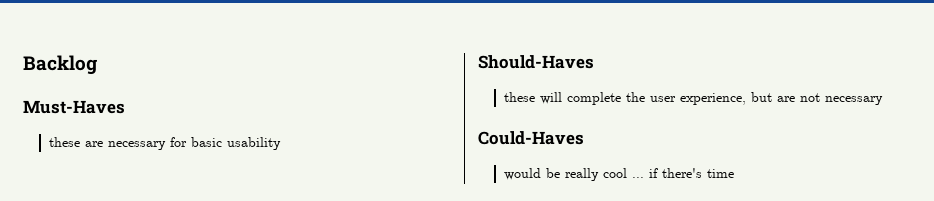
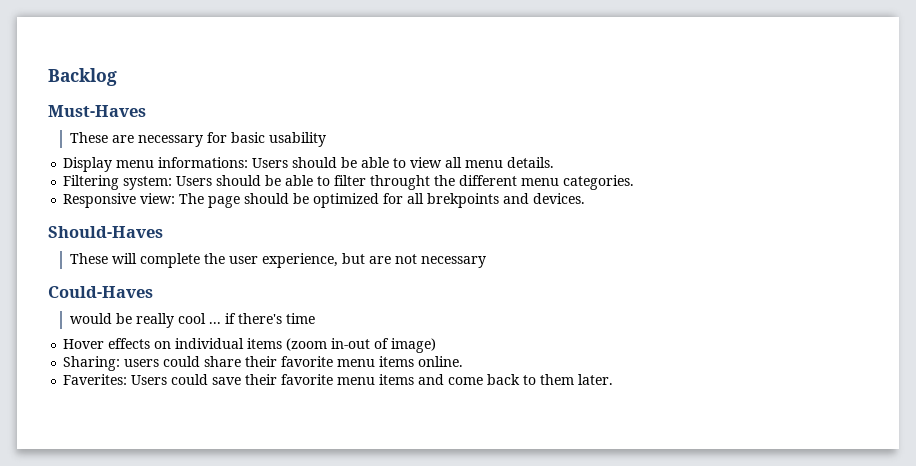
[48,137,80,147] these -> [70,132,109,143] These
(281, 143) none -> [63,157,555,172] [63,175,635,190] [63,193,586,208] // Display menu informations: Users should be able to view all menu details. // Filtering system: Users should be able to filter throught the different menu categories. // Responsive view: The page should be optimized for all brekpoints and devices.
[503,92,535,102] these -> [70,253,109,264] These
(734, 173) none -> [63,338,437,353] [63,356,464,371] [63,374,614,385] // Hover effects on individual items (zoom in-out of image) // Sharing: users could share their favorite menu items online. // Faverites: Users could save their favorite menu items and come back to them later.

